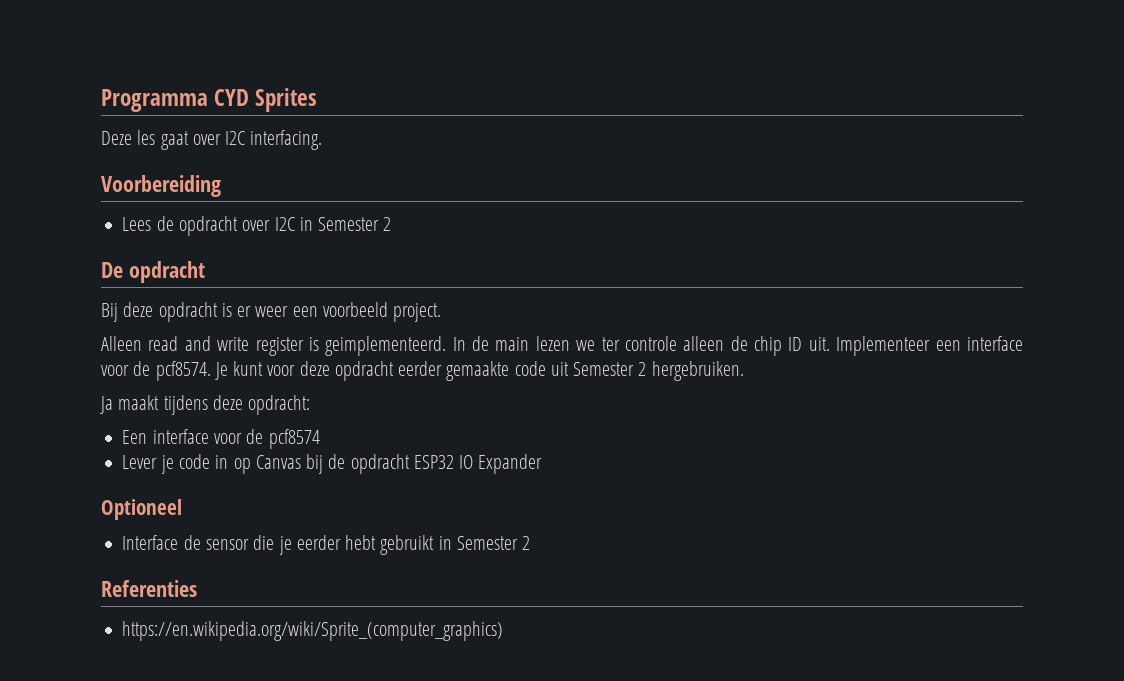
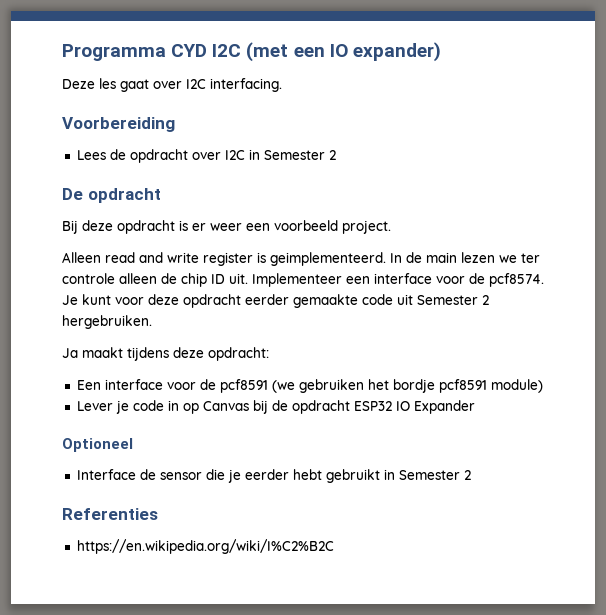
[255,88,318,112] Sprites -> [212,42,441,62] I2C (met een IO expander)
[268,429,320,449] pcf8574 -> [219,379,543,393] pcf8591 (we gebruiken het bordje pcf8591 module)
[122,621,504,641] https://en.wikipedia.org/wiki/Sprite_(computer_graphics) -> [76,539,334,554] https://en.wikipedia.org/wiki/I%C2%B2C

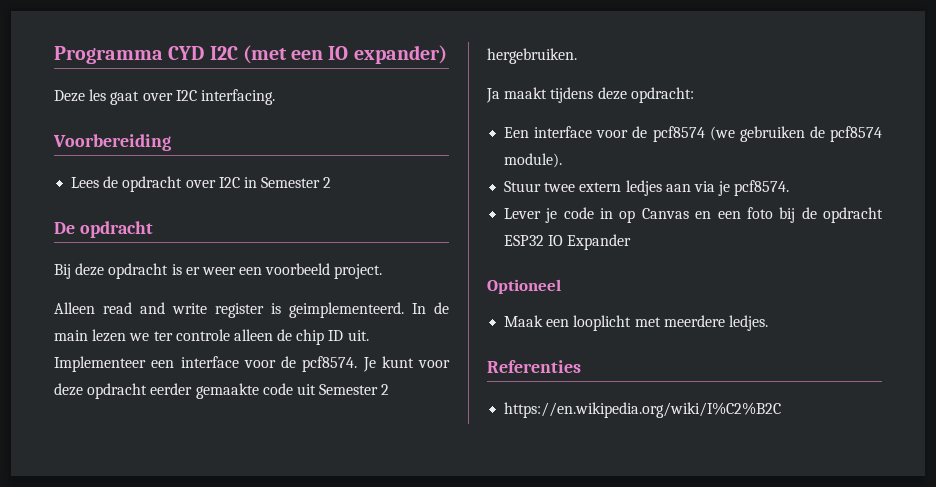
[219,379,268,393] pcf8591 -> [652,126,705,142] pcf8574
[367,379,543,393] het bordje pcf8591 module) -> [809,126,882,142] [504,153,563,168] [504,180,790,196] de pcf8574 module). // Stuur twee extern ledjes aan via je pcf8574.
(249, 406) none -> [695,207,773,219] en een foto
[76,469,471,483] Interface de sensor die je eerder hebt gebruikt in Semester 2 -> [504,315,768,331] Maak een looplicht met meerdere ledjes.

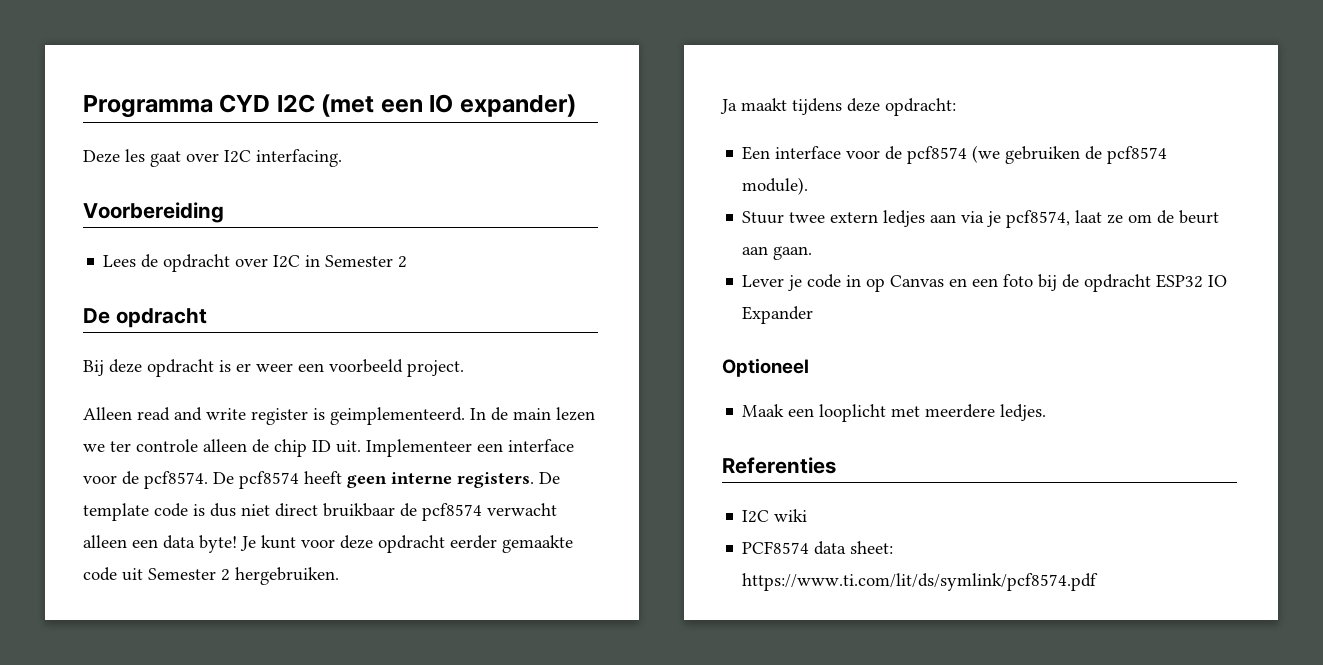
(358, 364) none -> [213,471,560,489] [83,503,557,521] [83,535,237,553] De pcf8574 heeft geen interne registers. De template code is dus niet direct bruikbaar de pcf8574 verwacht alleen een data byte!
[734,180,790,196] pcf8574. -> [1006,210,1220,228] [742,246,813,260] pcf8574, laat ze om de beurt aan gaan.
[504,402,782,418] https://en.wikipedia.org/wiki/I%C2%B2C -> [742,509,808,523] [742,541,894,555] [742,573,1099,591] I2C wiki // PCF8574 data sheet: https://www.ti.com/lit/ds/symlink/pcf8574.pdf

